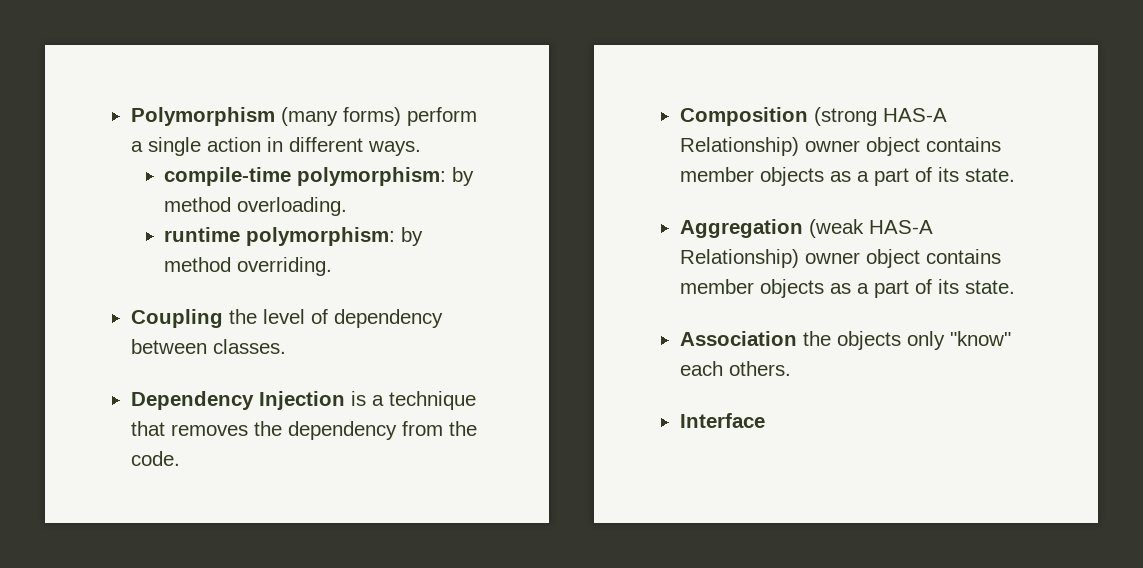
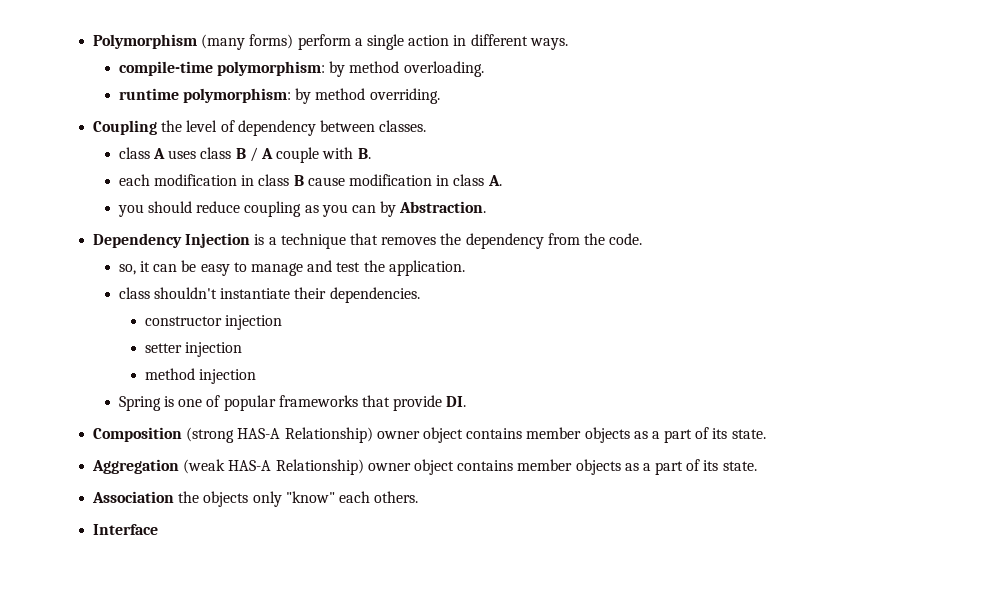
(286, 346) none -> [118,147,371,163] [118,174,502,186] [117,201,487,217] // class A uses class B / A couple with B. // each modification in class B cause modification in class A. // you should reduce coupling as you can by Abstraction.
(180, 458) none -> [118,260,465,276] [118,287,420,303] [144,315,282,330] [144,342,242,357] [144,368,256,384] [118,395,467,411] // so, it can be easy to manage and test the application. // class shouldn't instantiate their dependencies. // constructor injection // setter injection // method injection // Spring is one of popular frameworks that provide DI.

